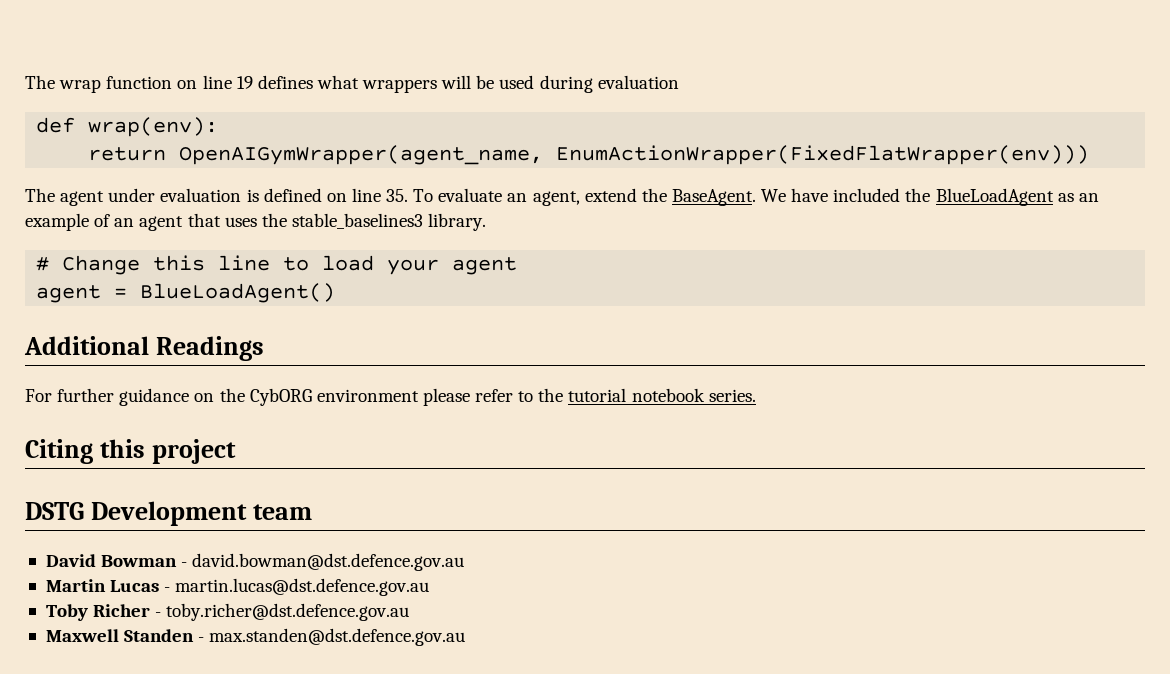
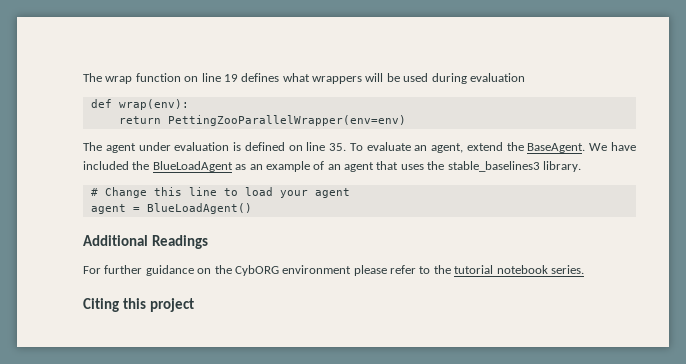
[179,145,1090,165] OpenAIGymWrapper(agent_name, EnumActionWrapper(FixedFlatWrapper(env))) -> [167,115,406,126] PettingZooParallelWrapper(env=env)
[25,501,312,526] [45,553,465,571] [45,578,430,596] [45,603,410,621] [45,628,466,646] // DSTG Development team // David Bowman - david.bowman@dst.defence.gov.au // Martin Lucas - martin.lucas@dst.defence.gov.au // Toby Richer - toby.richer@dst.defence.gov.au // Maxwell Standen - max.standen@dst.defence.gov.au -> (194, 305) none

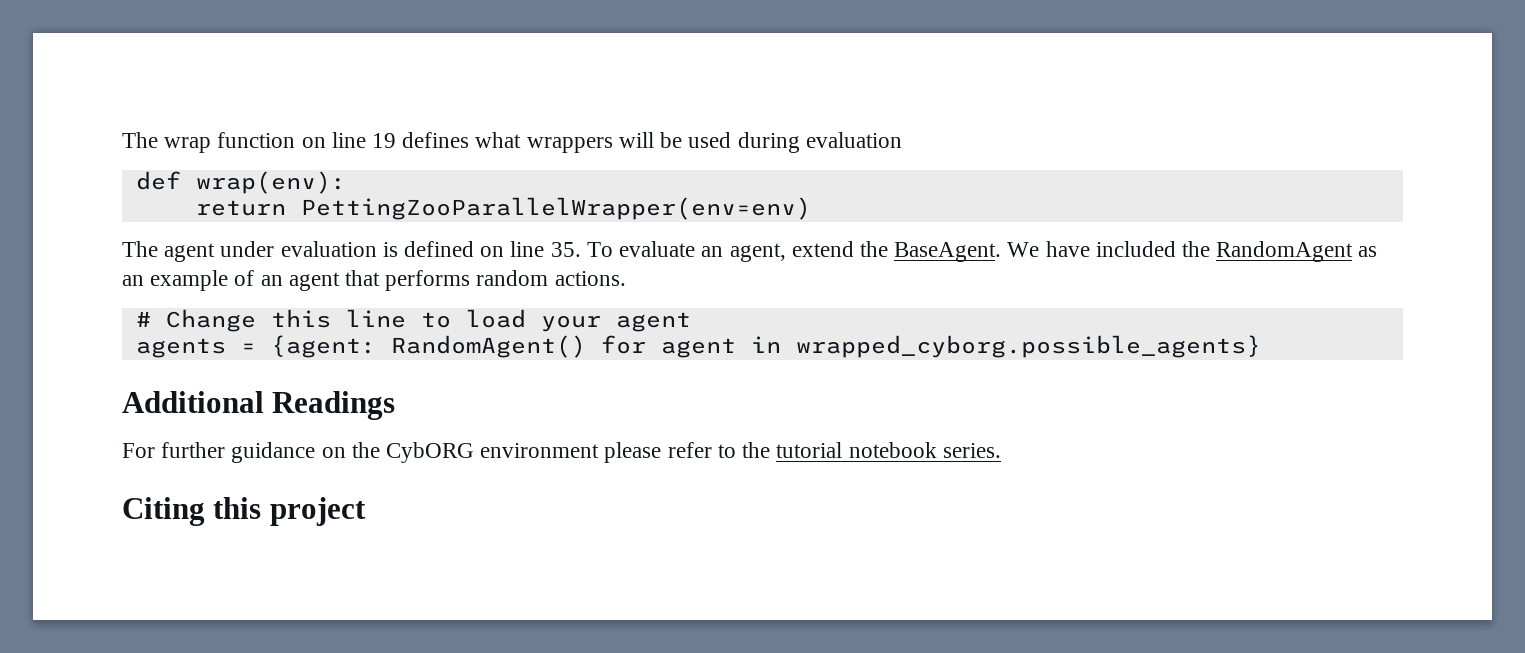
[152,161,233,172] BlueLoadAgent -> [1216,241,1354,262] RandomAgent
[400,161,581,172] uses the stable_baselines3 library. -> [385,270,626,291] performs random actions.
[90,203,252,214] agent = BlueLoadAgent() -> [135,335,1261,358] agents = {agent: RandomAgent() for agent in wrapped_cyborg.possible_agents}

